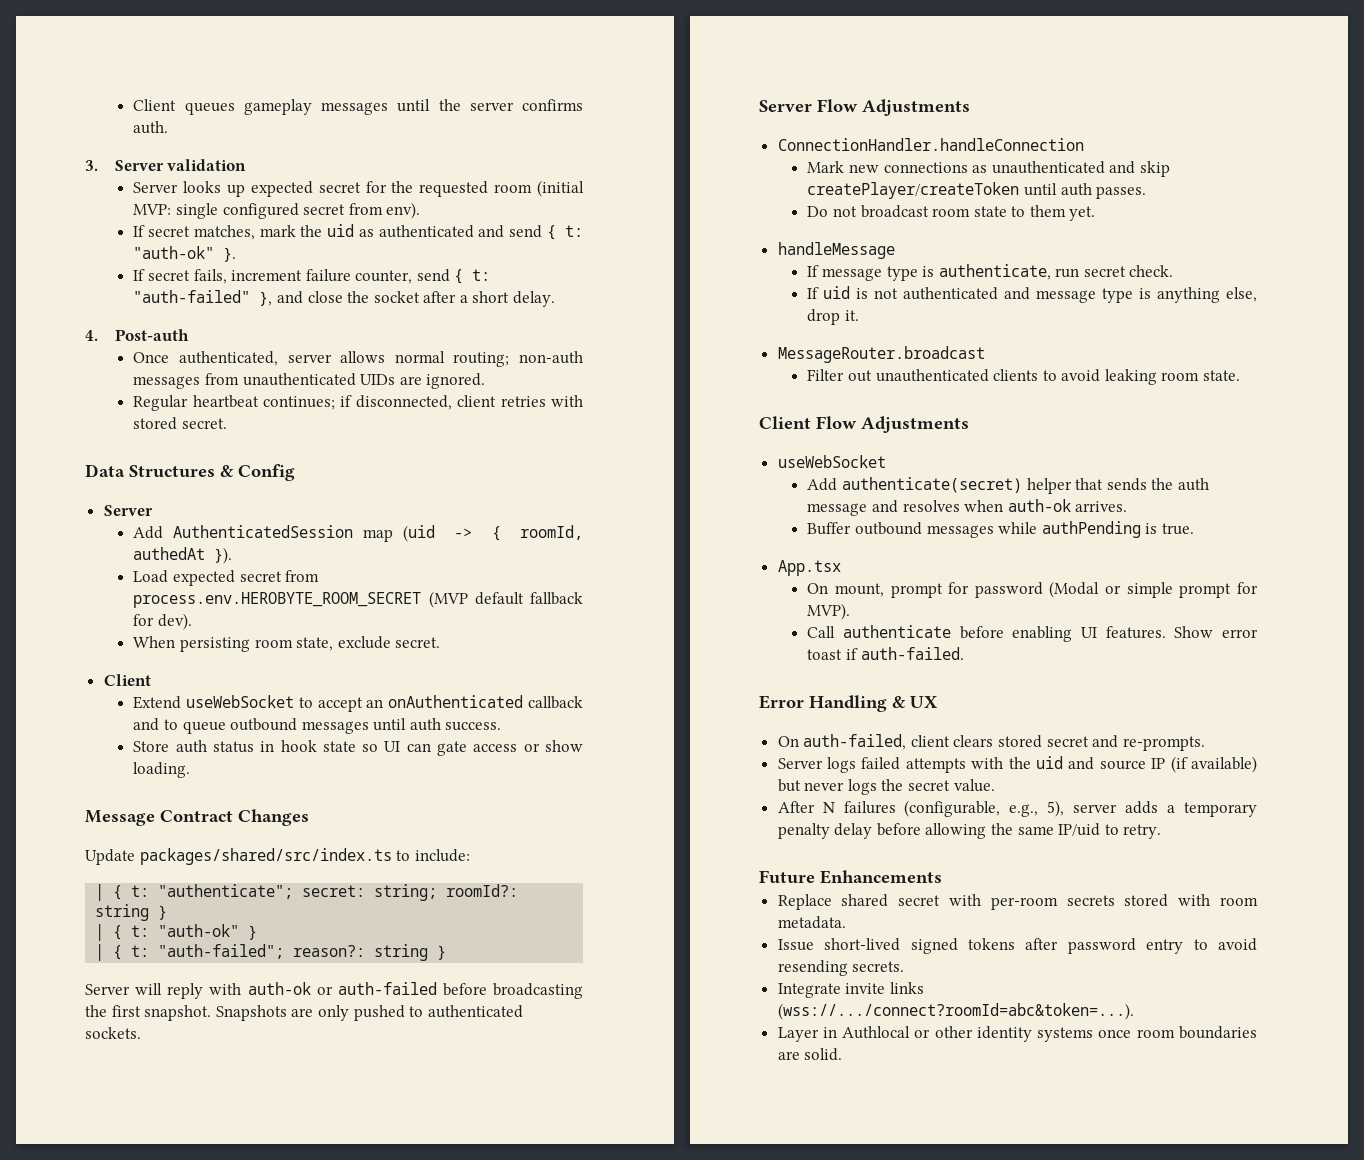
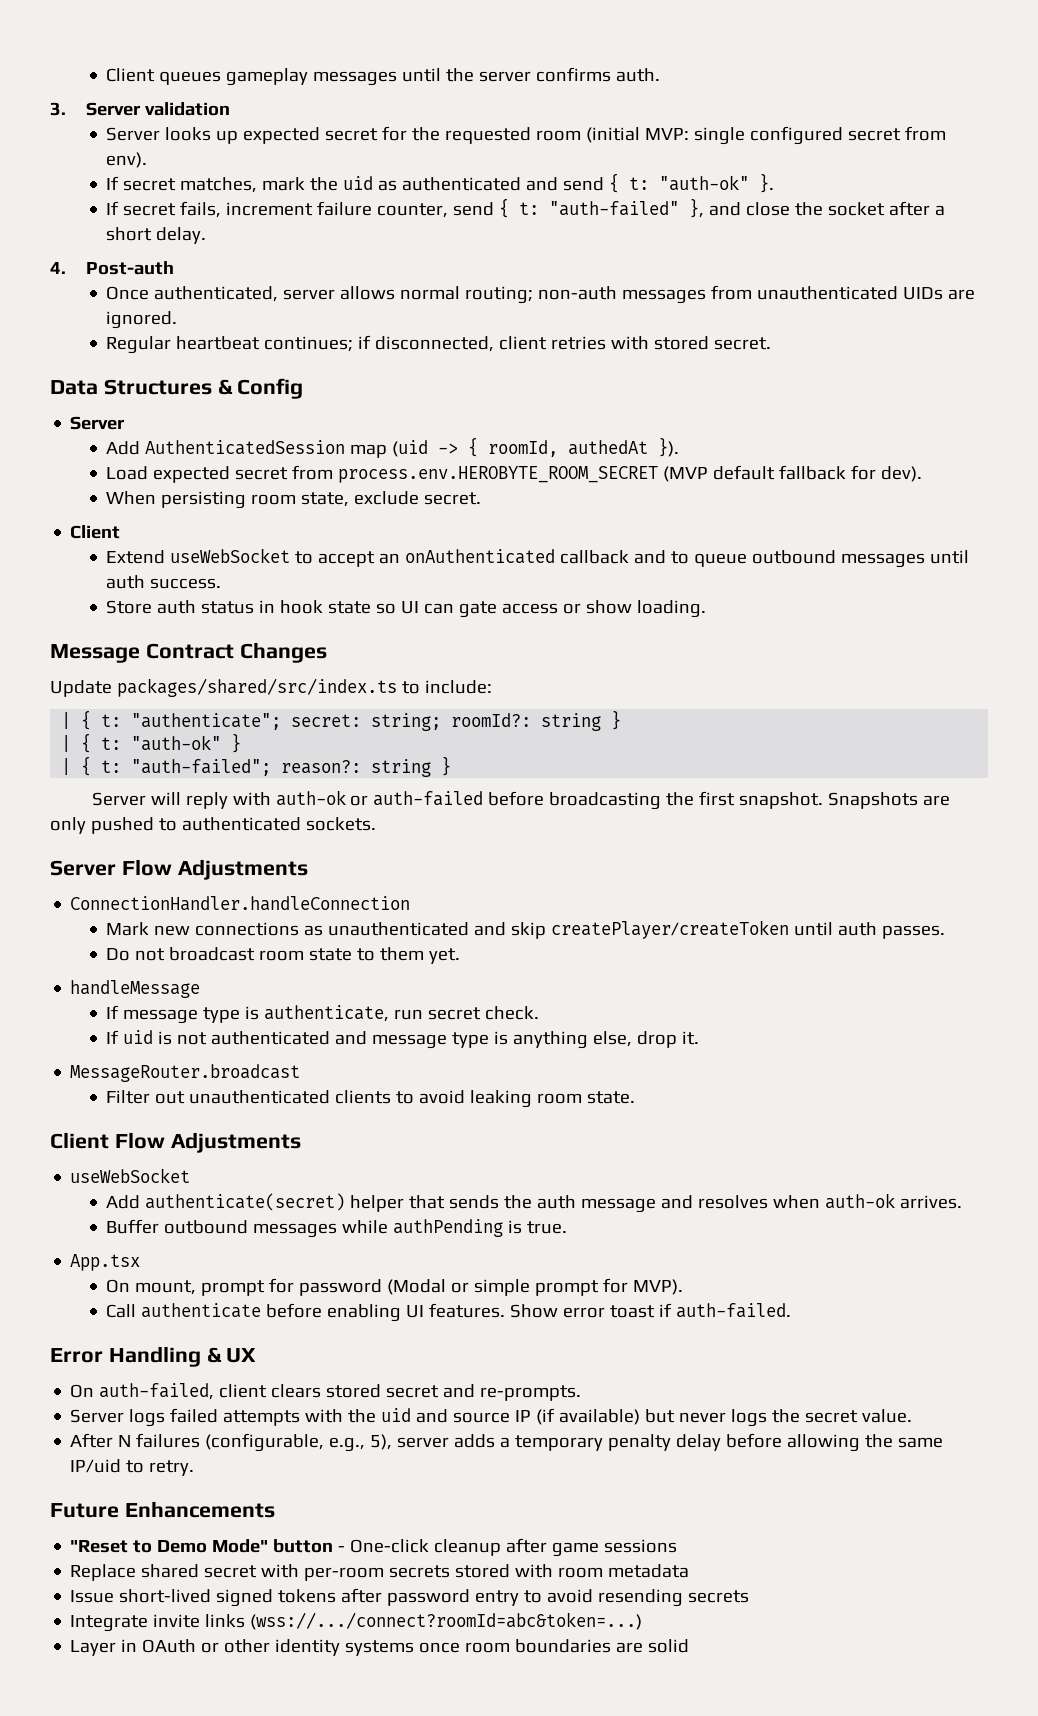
(942, 877) none -> [70,1538,678,1557] // "Reset to Demo Mode" button - One-click cleanup after game sessions
[777,916,846,929] metadata. -> [608,1564,690,1578] metadata
[852,961,905,972] secrets. -> [688,1590,750,1603] secrets
[777,1003,1134,1020] (wss://.../connect?roomId=abc&token=...). -> [250,1612,643,1630] (wss://.../connect?roomId=abc&token=...)
[842,1026,911,1039] Authlocal -> [142,1639,197,1653] OAuth
[804,1048,843,1061] solid. -> [648,1639,690,1653] solid

